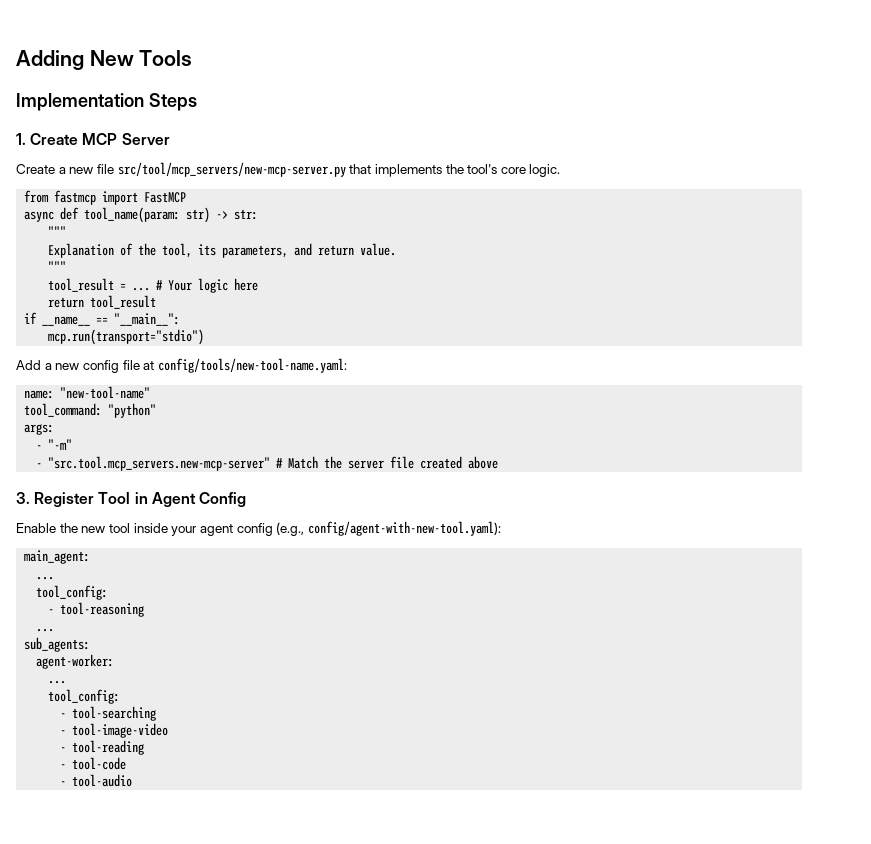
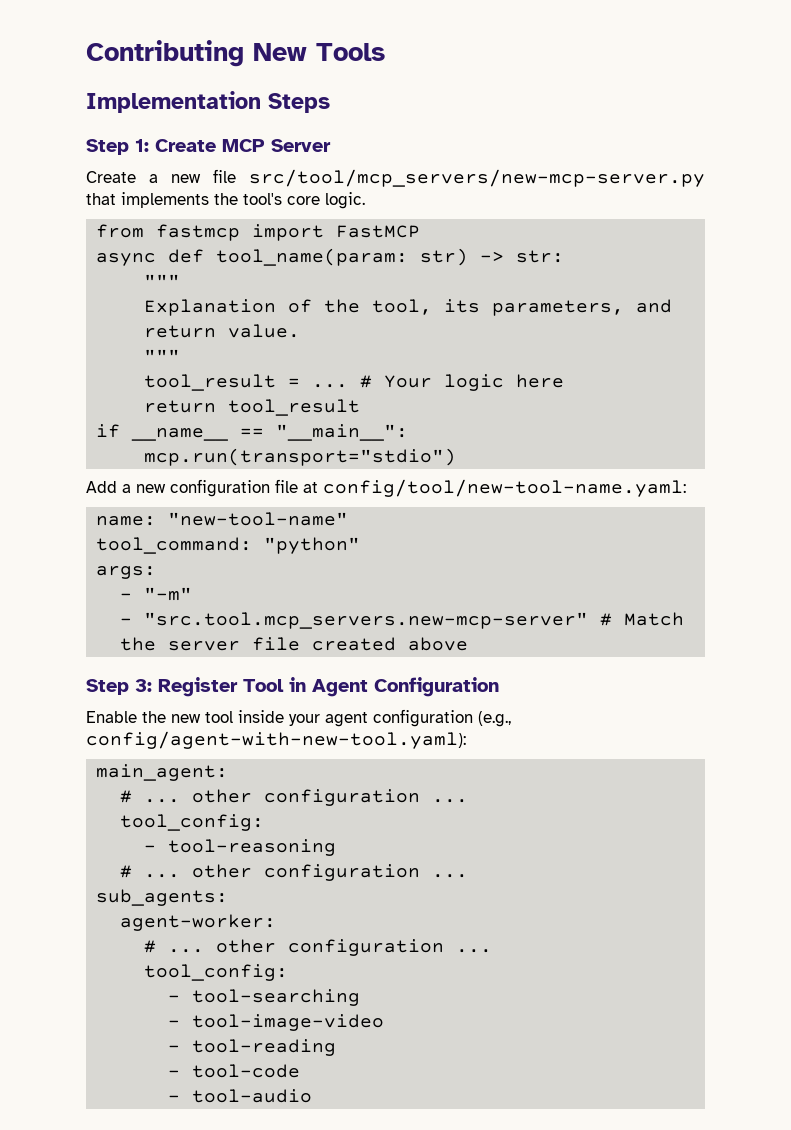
[16,50,84,70] Adding -> [86,40,244,67] Contributing
[16,133,26,145] 1. -> [86,139,149,155] Step 1:
[82,360,119,373] config -> [170,479,270,497] configuration
[157,358,347,373] config/tools/new-tool-name.yaml: -> [323,479,686,497] config/tool/new-tool-name.yaml:
[16,492,30,504] 3. -> [86,679,152,695] Step 3:
[198,492,246,507] Config -> [374,677,499,697] Configuration
[236,523,273,536] config -> [373,709,473,727] configuration
(91, 557) none -> [120,789,421,806] # ... other configuration
(145, 609) none -> [120,864,421,881] # ... other configuration
(115, 661) none -> [144,939,445,956] # ... other configuration

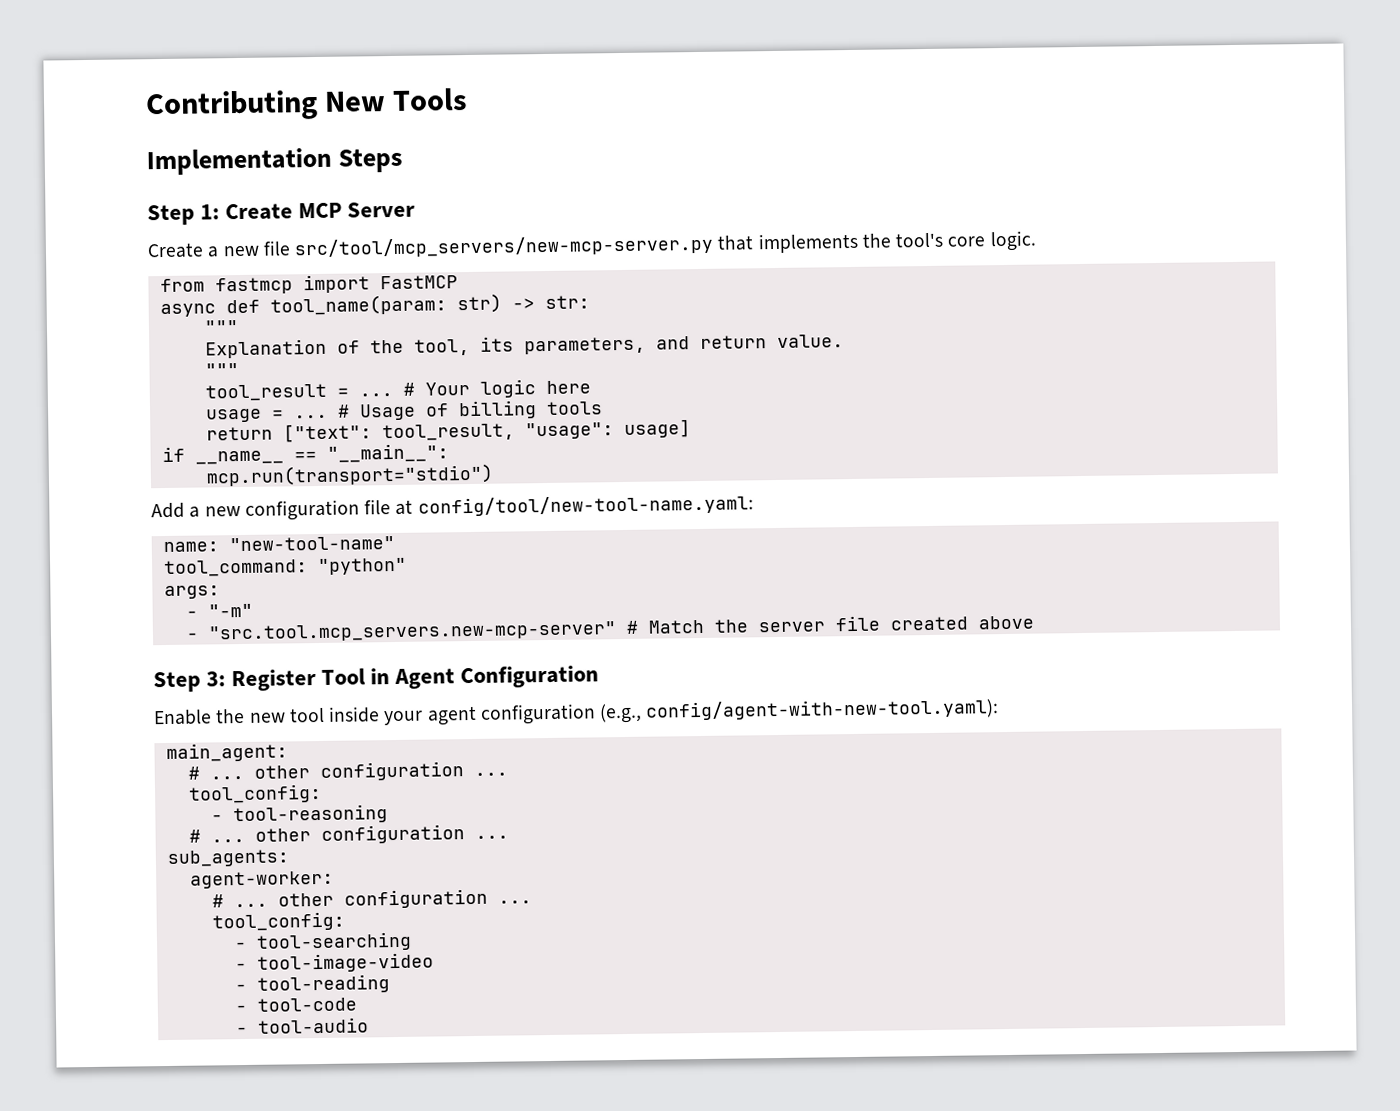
[144,399,361,416] return tool_result -> [205,400,603,423] [205,419,691,443] usage = ... # Usage of billing tools // return ["text": tool_result, "usage": usage]

